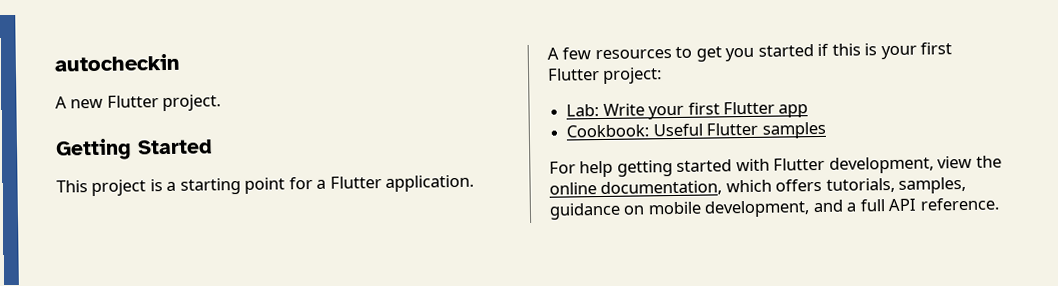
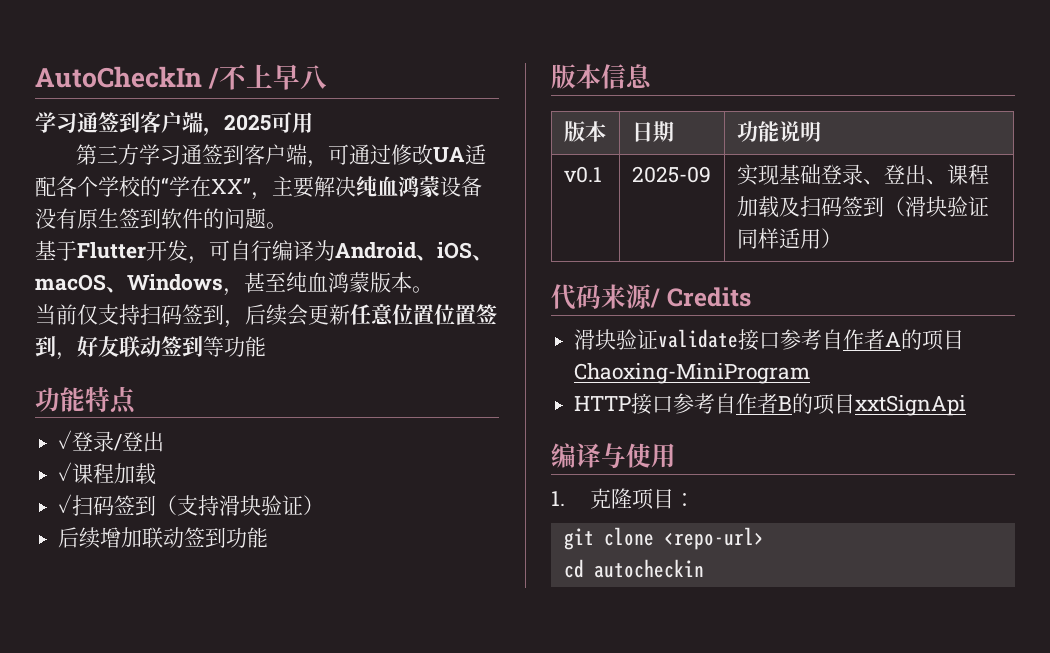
[54,53,180,72] [55,94,222,112] [55,138,213,161] [56,174,475,197] [547,42,953,62] [547,67,663,84] [566,101,809,120] [566,121,826,139] [549,155,1002,178] [549,176,967,197] [549,197,999,220] autocheckin // A new Flutter project. // Getting Started // This project is a starting point for a Flutter application. // A few resources to get you started if this is your first Flutter project: // Lab: Write your first Flutter app // Cookbook: Useful Flutter samples // For help getting started with Flutter development, view the online documentation, which offers tutorials, samples, guidance on mobile development, and a full API reference. -> [35,64,328,90] [35,111,313,136] [75,144,486,168] [35,176,482,200] [35,208,287,229] [35,240,493,264] [35,272,433,296] [35,304,497,328] [35,336,266,360] [35,386,136,414] [58,430,165,452] [58,462,157,485] [58,494,325,516] [58,527,269,549] [551,64,652,89] [563,121,606,142] [631,121,674,142] [736,121,821,142] [563,166,602,183] [631,166,711,183] [736,164,989,186] [736,196,989,218] [736,228,842,249] [551,284,751,310] [574,329,965,351] [574,363,811,384] [574,393,967,416] [551,443,676,468] [551,488,696,510] [563,527,764,550] [563,559,704,578] AutoCheckIn /不上早八 // 学习通签到客户端，2025可用 // 第三方学习通签到客户端，可通过修改UA适配各个学校的“学在XX”，主要解决纯血鸿蒙设备没有原生签到软件的问题。 // 基于Flutter开发，可自行编译为Android、iOS、macOS、Windows，甚至纯血鸿蒙版本。 // 当前仅支持扫码签到，后续会更新任意位置位置签到，好友联动签到等功能 // 功能特点 // ✓登录/登出 // ✓课程加载 // ✓扫码签到（支持滑块验证） // 后续增加联动签到功能 // 版本信息 // 版本 | 日期 | 功能说明 // v0.1 | 2025-09 | 实现基础登录、登出、课程加载及扫码签到（滑块验证同样适用） // 代码来源/ Credits // 滑块验证validate接口参考自作者A的项目Chaoxing-MiniProgram // HTTP接口参考自作者B的项目xxtSignApi // 编译与使用 // 1.克隆项目： // git clone <repo-url> // cd autocheckin

